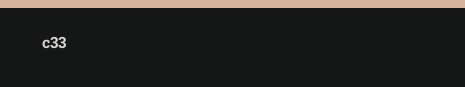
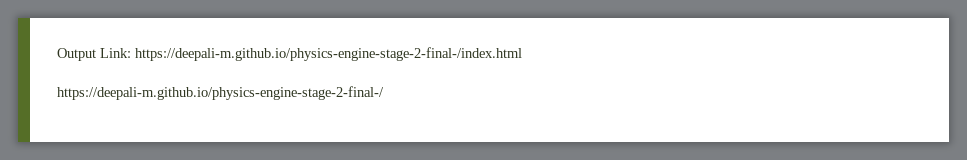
[42,36,67,49] c33 -> [57,47,522,61] [57,86,384,100] Output Link: https://deepali-m.github.io/physics-engine-stage-2-final-/index.html // https://deepali-m.github.io/physics-engine-stage-2-final-/

